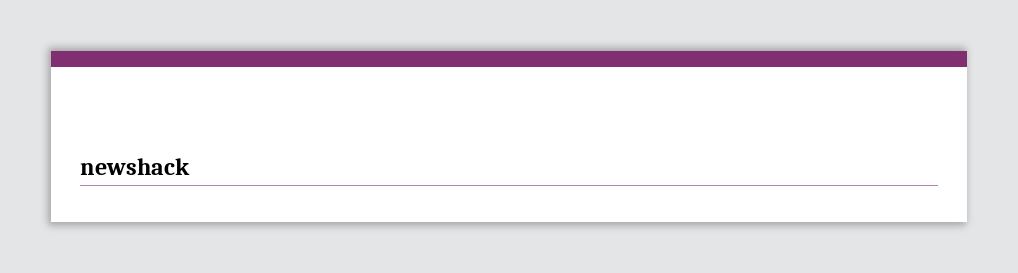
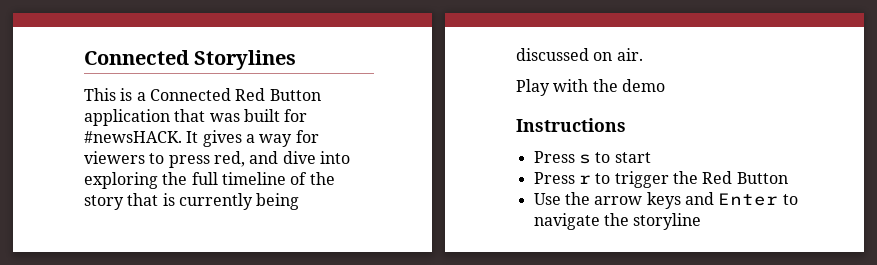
[80,158,190,175] newshack -> [84,50,297,70] [84,88,321,101] [84,109,308,126] [84,130,319,147] [84,151,350,168] [84,172,335,189] [84,193,300,210] [516,48,643,61] [516,79,665,96] [516,118,626,132] [533,151,651,164] [533,171,788,188] [533,192,798,209] [533,213,702,230] Connected Storylines // This is a Connected Red Button application that was built for #newsHACK. It gives a way for viewers to press red, and dive into exploring the full timeline of the story that is currently being discussed on air. // Play with the demo // Instructions // Press s to start // Press r to trigger the Red Button // Use the arrow keys and Enter to navigate the storyline

